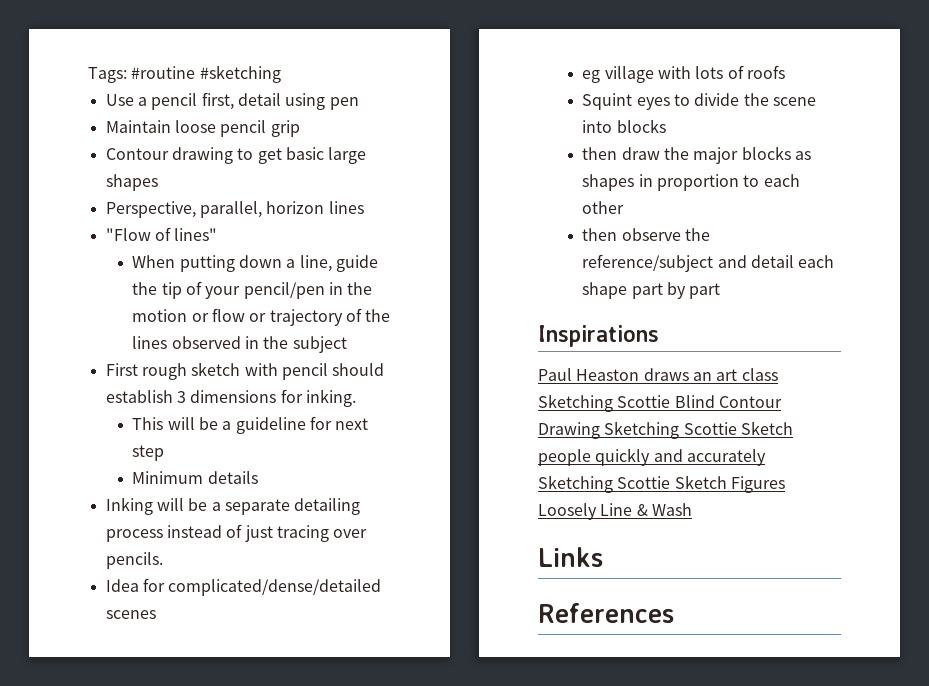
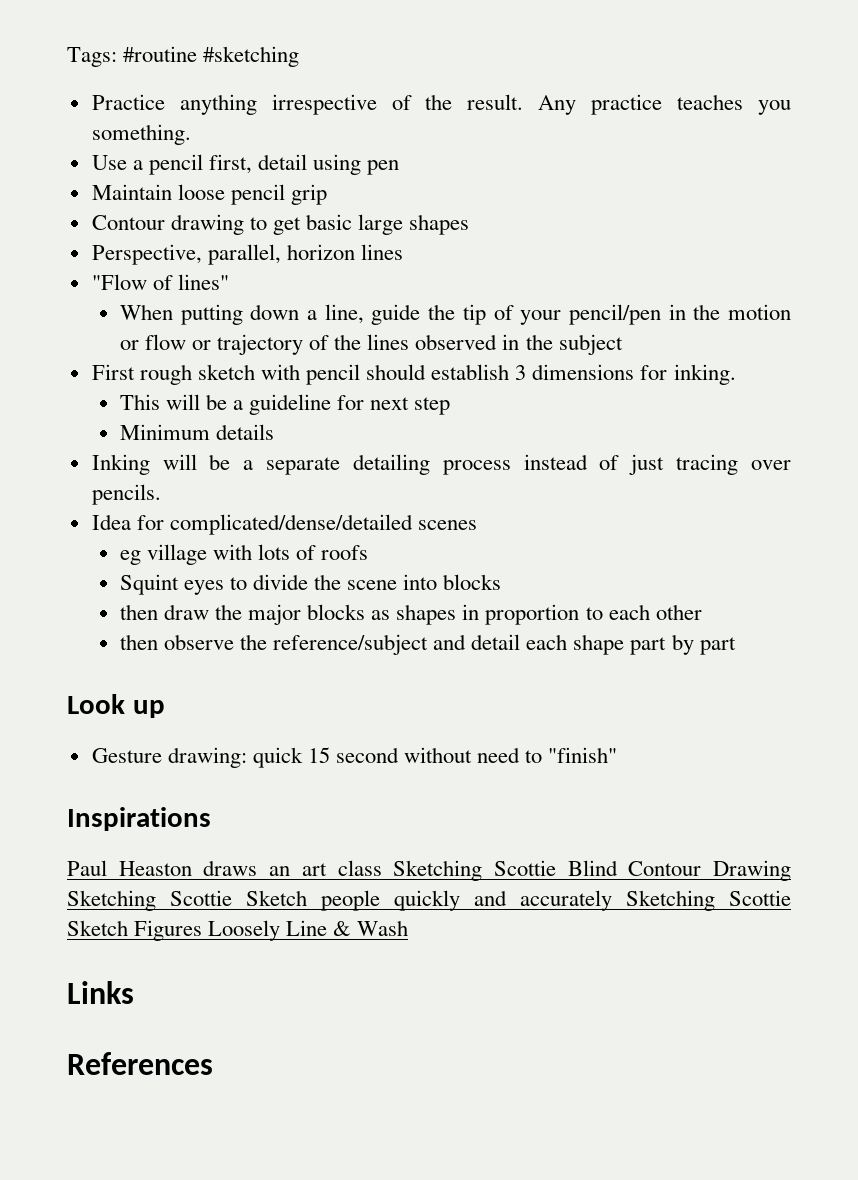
(281, 74) none -> [91,94,791,115] [91,124,191,145] // Practice anything irrespective of the result. Any practice teaches you something.
(721, 291) none -> [67,694,165,718] [91,747,618,768] // Look up // Gesture drawing: quick 15 second without need to "finish"

